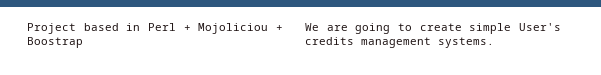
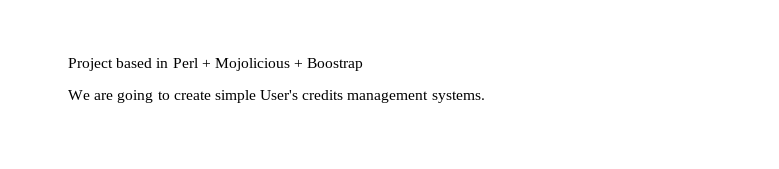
[198,23,269,34] Mojoliciou -> [214,58,290,71] Mojolicious

